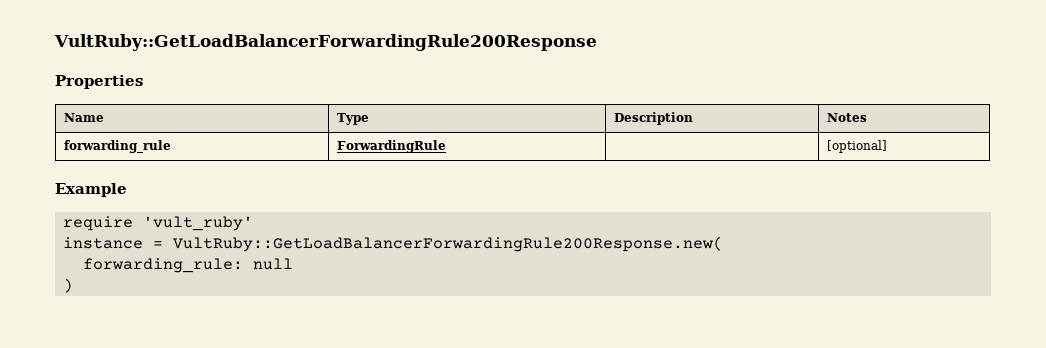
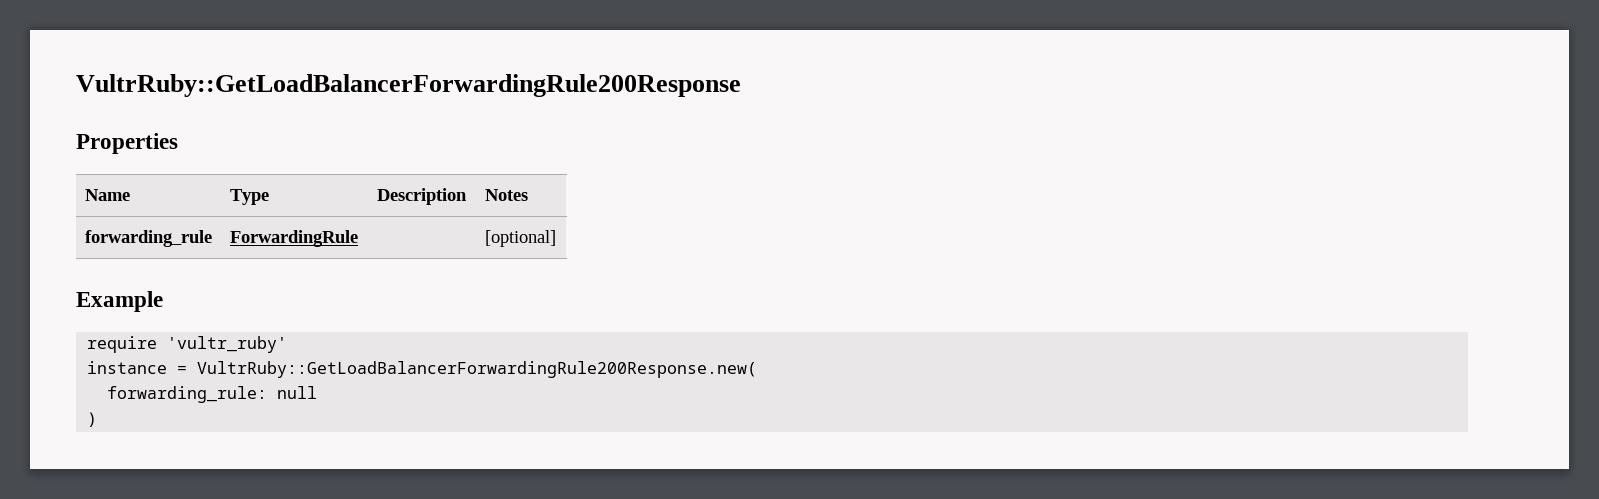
[54,34,597,51] VultRuby::GetLoadBalancerForwardingRule200Response -> [76,74,741,97] VultrRuby::GetLoadBalancerForwardingRule200Response
[142,216,253,231] 'vult_ruby' -> [167,336,288,353] 'vultr_ruby'
[172,236,723,252] VultRuby::GetLoadBalancerForwardingRule200Response.new( -> [197,361,758,378] VultrRuby::GetLoadBalancerForwardingRule200Response.new(

